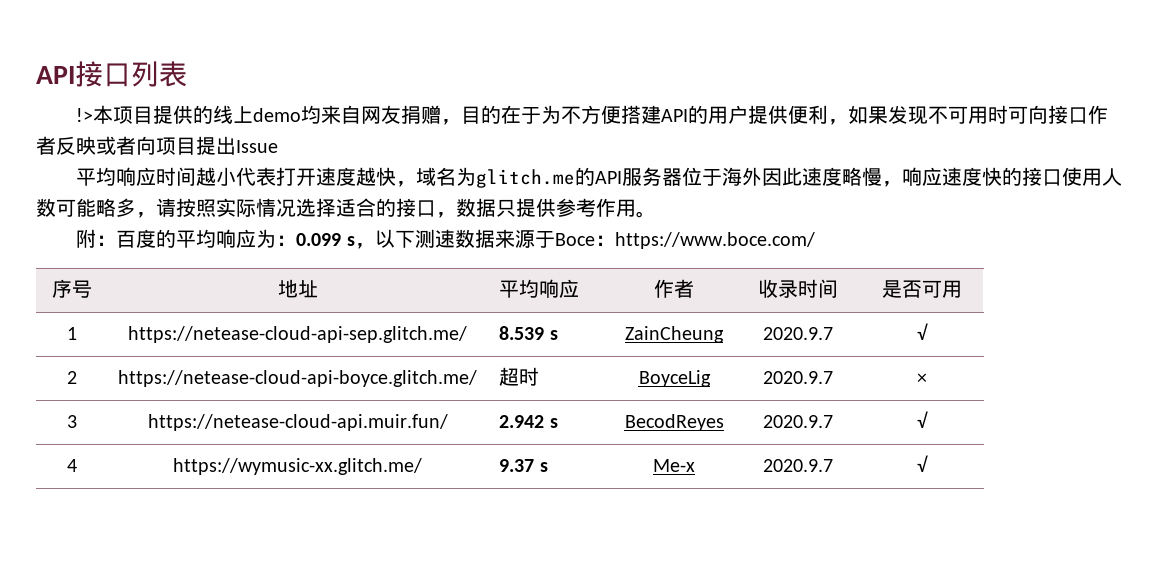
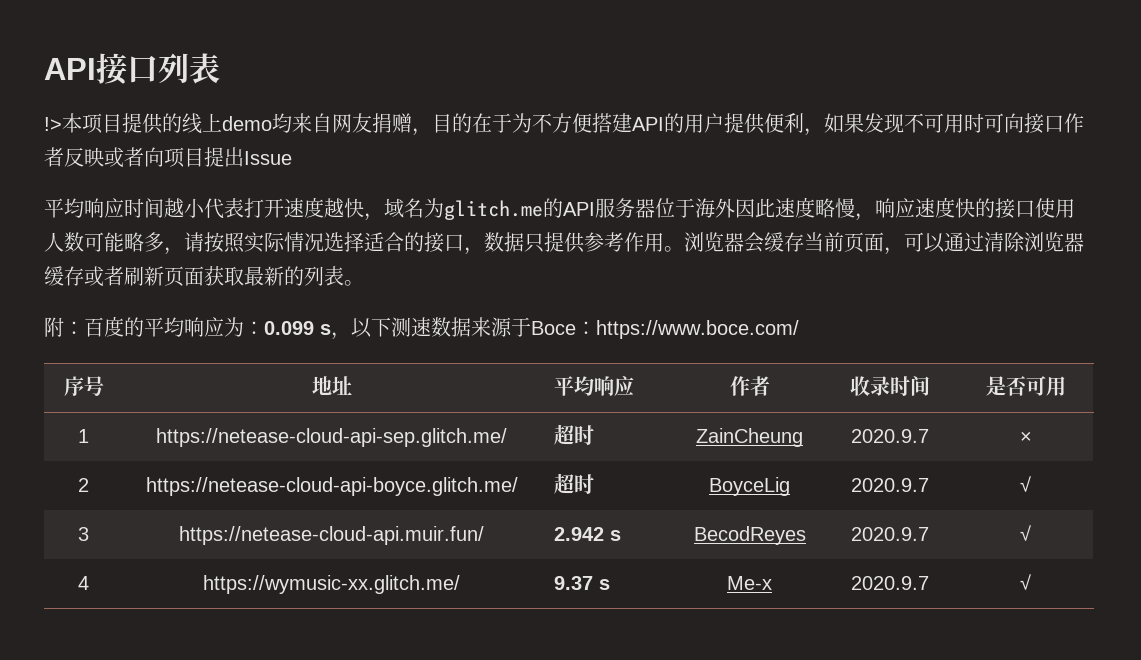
(656, 214) none -> [684,232,1084,255] [44,266,364,287] 浏览器会缓存当前页面，可以通过清除浏览器缓存或者刷新页面获取最新的列表。
[499,326,558,340] 8.539 s -> [553,424,594,445] 超时
[916,323,928,340] √ -> [1019,431,1032,443] ×
[916,373,927,384] × -> [1020,476,1031,492] √

